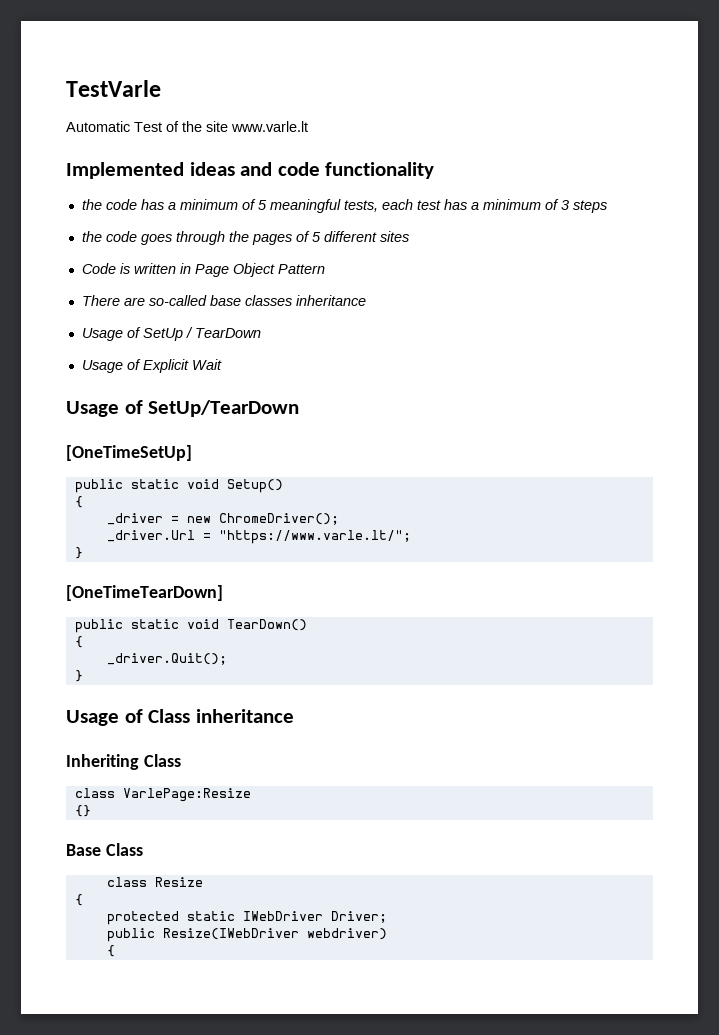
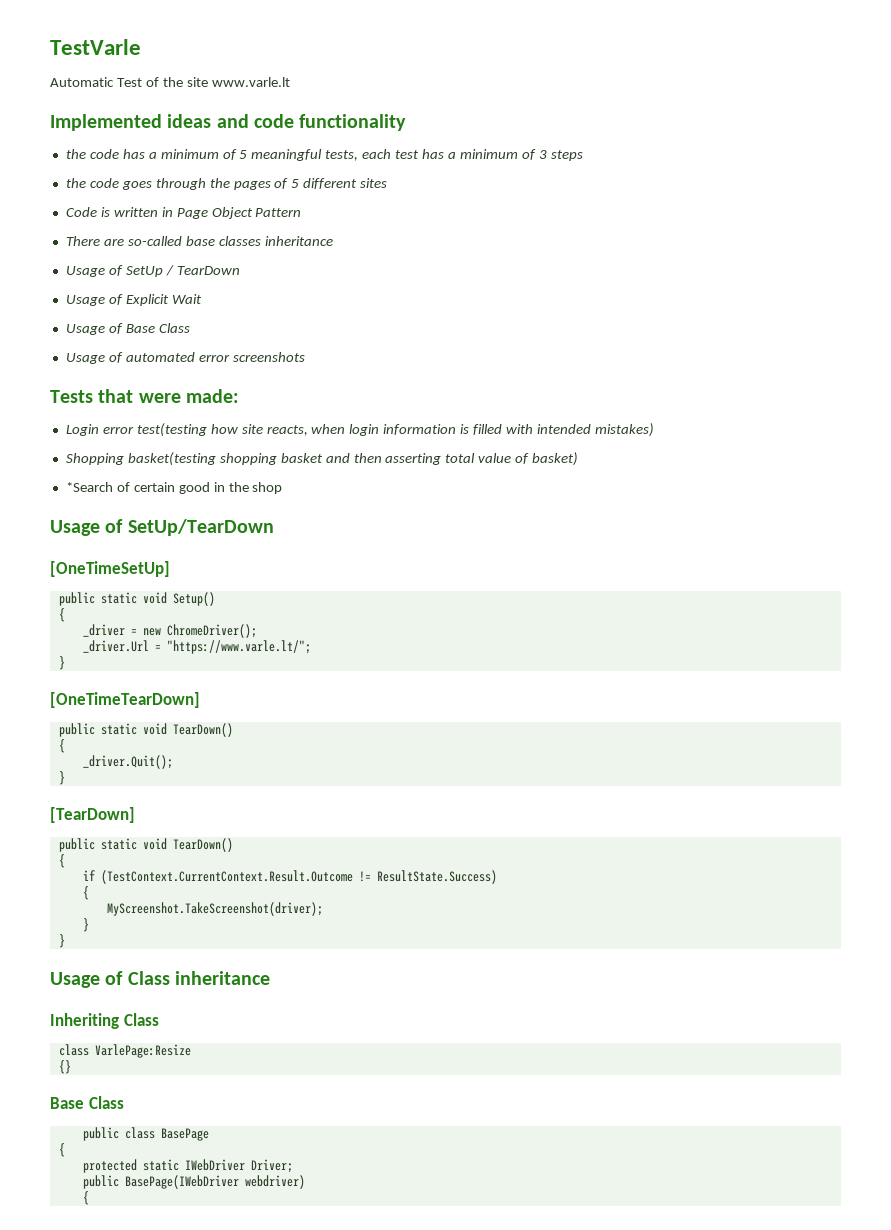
(222, 364) none -> [65,323,190,335] [65,352,305,364] [50,389,239,403] [65,423,654,437] [65,452,579,466] [65,482,283,494] // Usage of Base Class // Usage of automated error screenshots // Tests that were made: // Login error test(testing how site reacts, when login information is filled with intended mistakes) // Shopping basket(testing shopping basket and then asserting total value of basket) // *Search of certain good in the shop
(83, 676) none -> [50,807,135,823] [58,838,233,852] [58,854,65,868] [82,870,497,884] [82,886,89,900] [106,902,323,916] [82,918,89,932] [58,934,65,948] // [TearDown] // public static void TearDown() // { // if (TestContext.CurrentContext.Result.Outcome != ResultState.Success) // { // MyScreenshot.TakeScreenshot(driver); // } // }
[106,877,203,887] class Resize -> [82,1127,209,1141] public class BasePage
[162,928,299,940] Resize(IWebDriver -> [124,1175,239,1189] BasePage(IWebDriver

